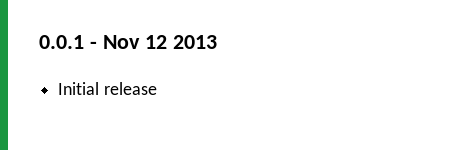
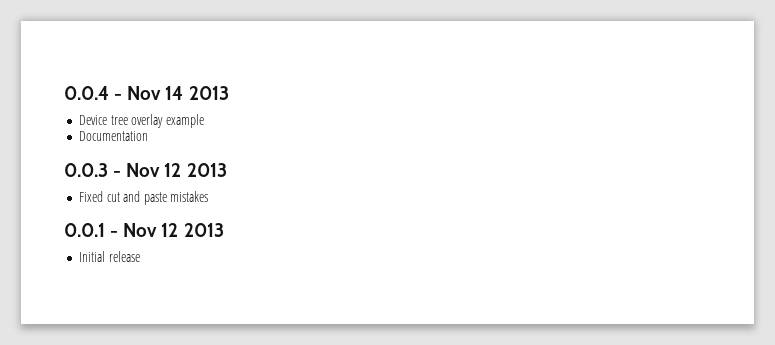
(39, 42) none -> [64,86,229,100] [78,114,204,128] [78,131,148,141] [64,163,227,177] [78,191,209,205] 0.0.4 - Nov 14 2013 // Device tree overlay example // Documentation // 0.0.3 - Nov 12 2013 // Fixed cut and paste mistakes //

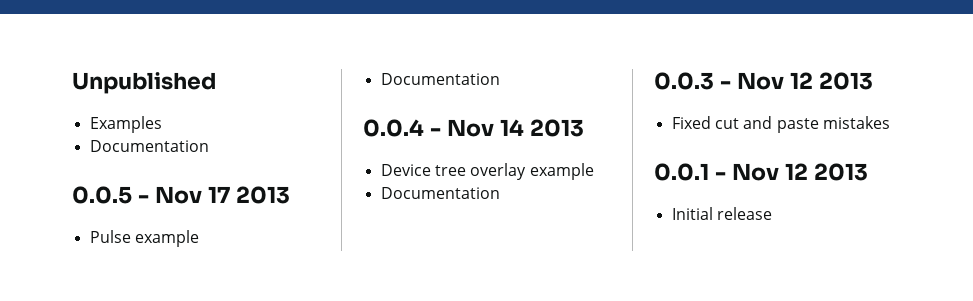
(64, 93) none -> [72,72,216,94] [89,116,162,133] [89,140,209,152] [72,186,290,204] [89,230,199,247] [380,73,500,85] Unpublished // Examples // Documentation // 0.0.5 - Nov 17 2013 // Pulse example // Documentation //

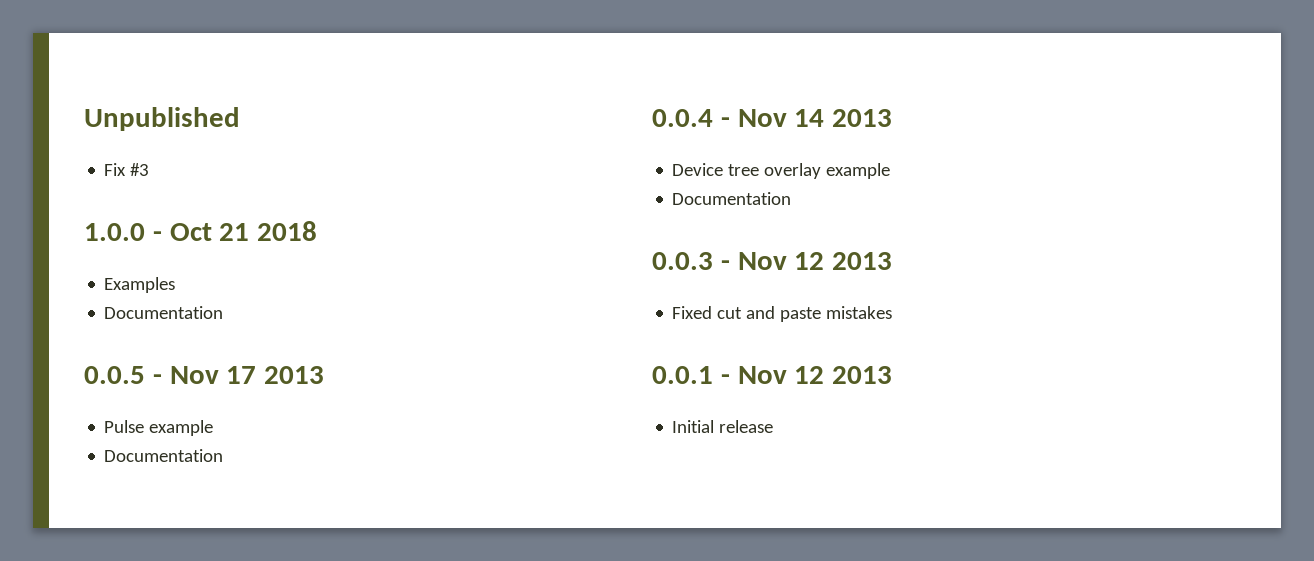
(216, 83) none -> [104,163,150,176] [84,221,318,241] // Fix #3 // 1.0.0 - Oct 21 2018

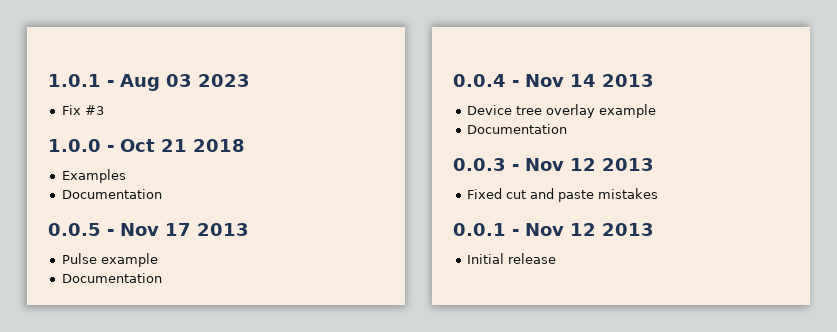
[84,107,240,131] Unpublished -> [48,74,250,91] 1.0.1 - Aug 03 2023

